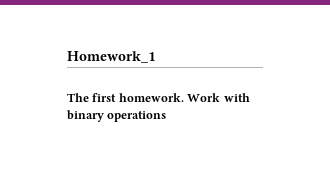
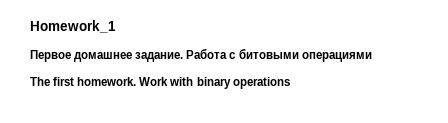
(155, 57) none -> [30,48,372,62] // Первое домашнее задание. Работа с битовыми операциями

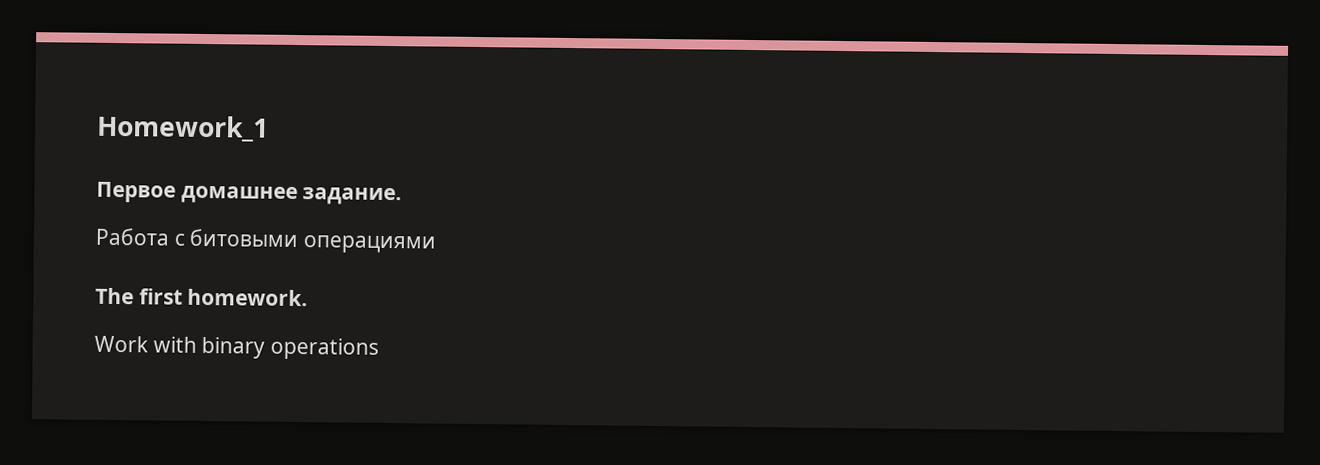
(184, 57) none -> (403, 196) //
(137, 81) none -> (309, 297) //

